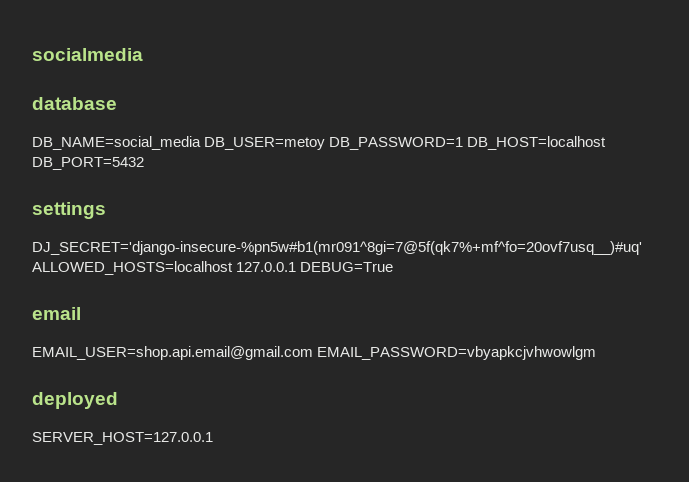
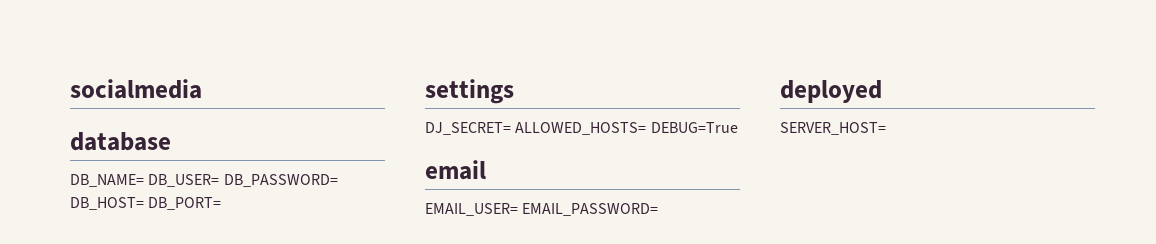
[32,136,607,150] [32,157,144,170] [32,202,106,219] [32,241,642,255] [32,261,297,275] DB_NAME=social_media DB_USER=metoy DB_PASSWORD=1 DB_HOST=localhost DB_PORT=5432 // settings // DJ_SECRET='django-insecure-%pn5w#b1(mr091^8gi=7@5f(qk7%+mf^fo=20ovf7usq__)#uq' ALLOWED_HOSTS=localhost 127.0.0.1 -> [70,174,338,187] [70,197,222,210] [425,79,514,104] [425,122,647,135] DB_NAME= DB_USER= DB_PASSWORD= DB_HOST= DB_PORT= // settings // DJ_SECRET= ALLOWED_HOSTS=
[32,346,597,360] EMAIL_USER=shop.api.email@gmail.com EMAIL_PASSWORD=vbyapkcjvhwowlgm -> [425,203,659,216] EMAIL_USER= EMAIL_PASSWORD=
[32,432,213,445] SERVER_HOST=127.0.0.1 -> [780,122,886,135] SERVER_HOST=

